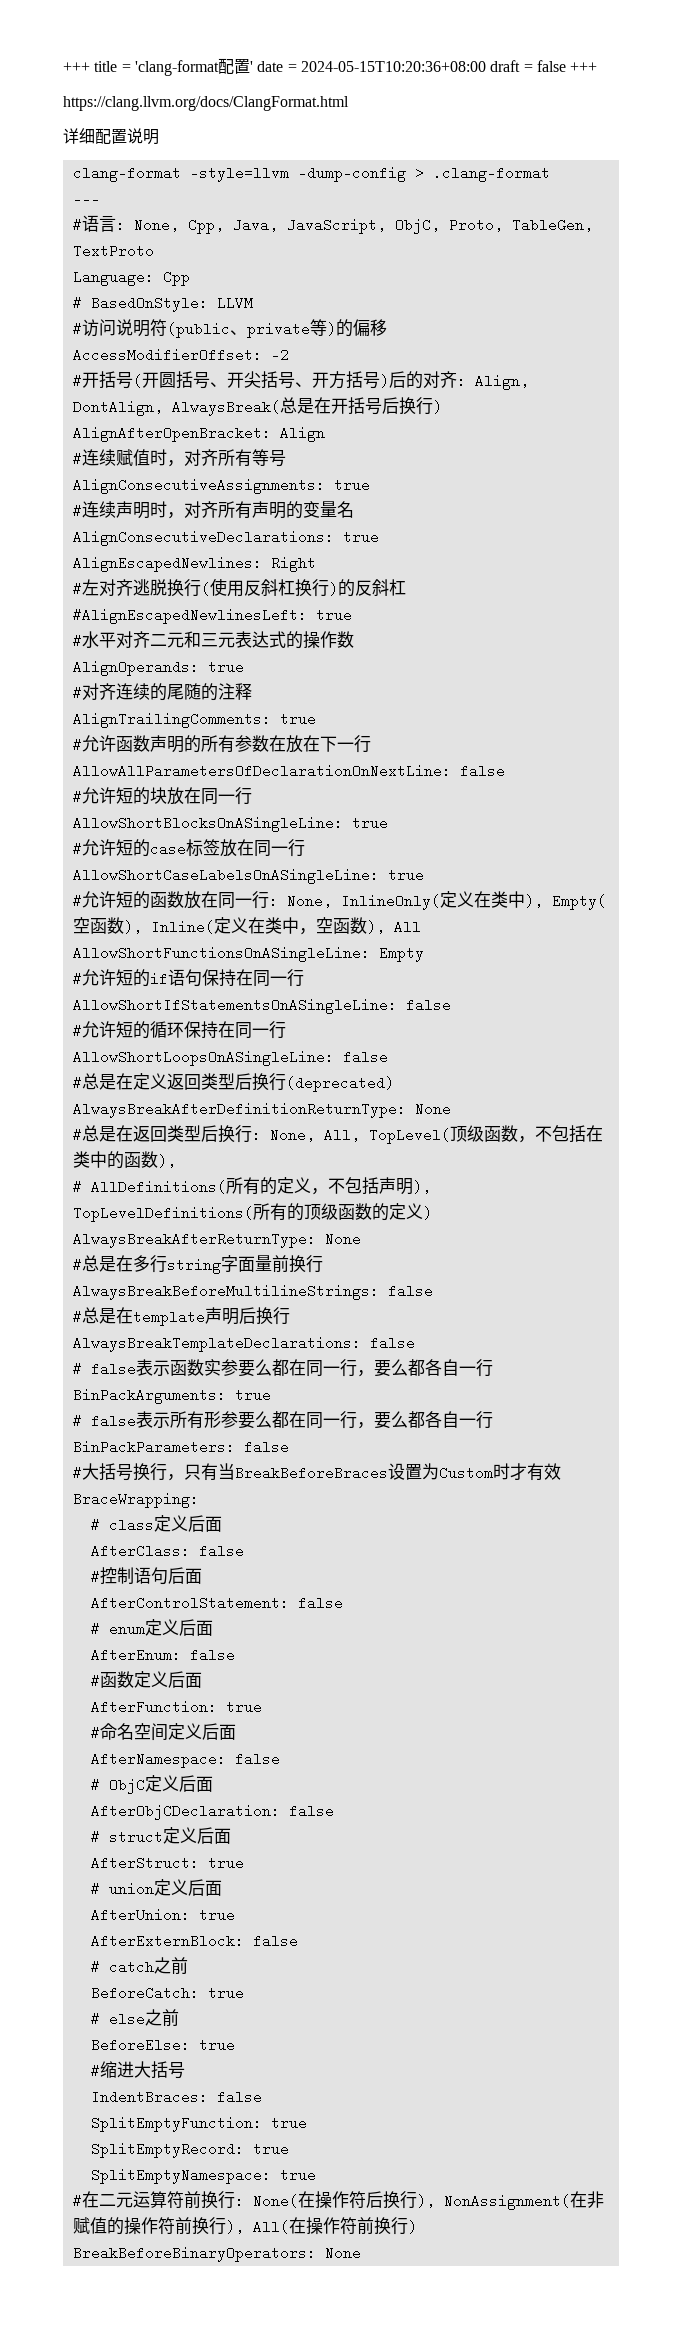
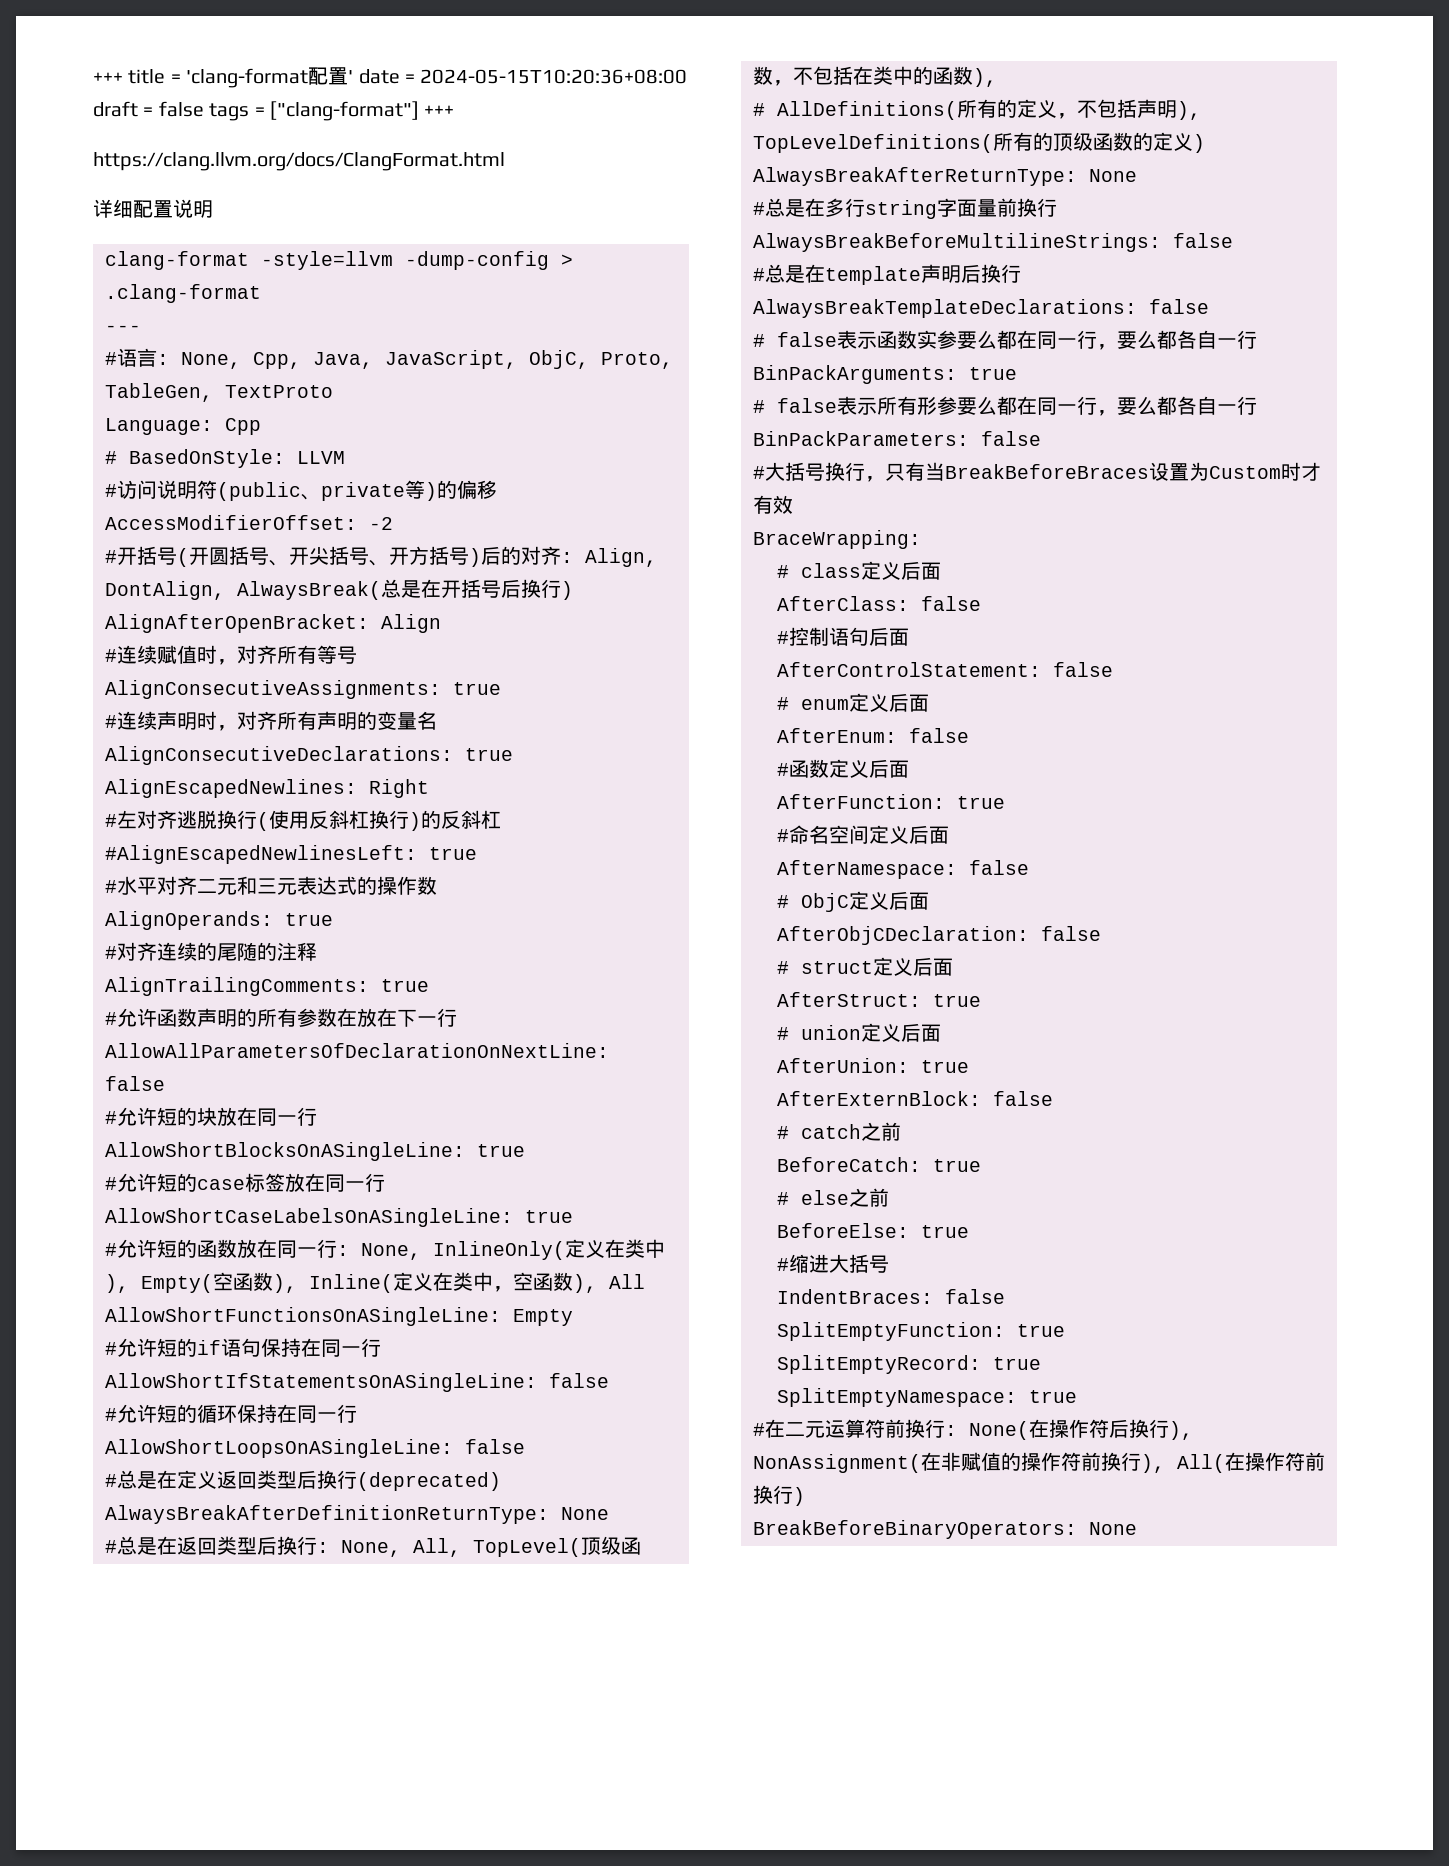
(566, 66) none -> [209,101,419,121] tags = ["clang-format"]

